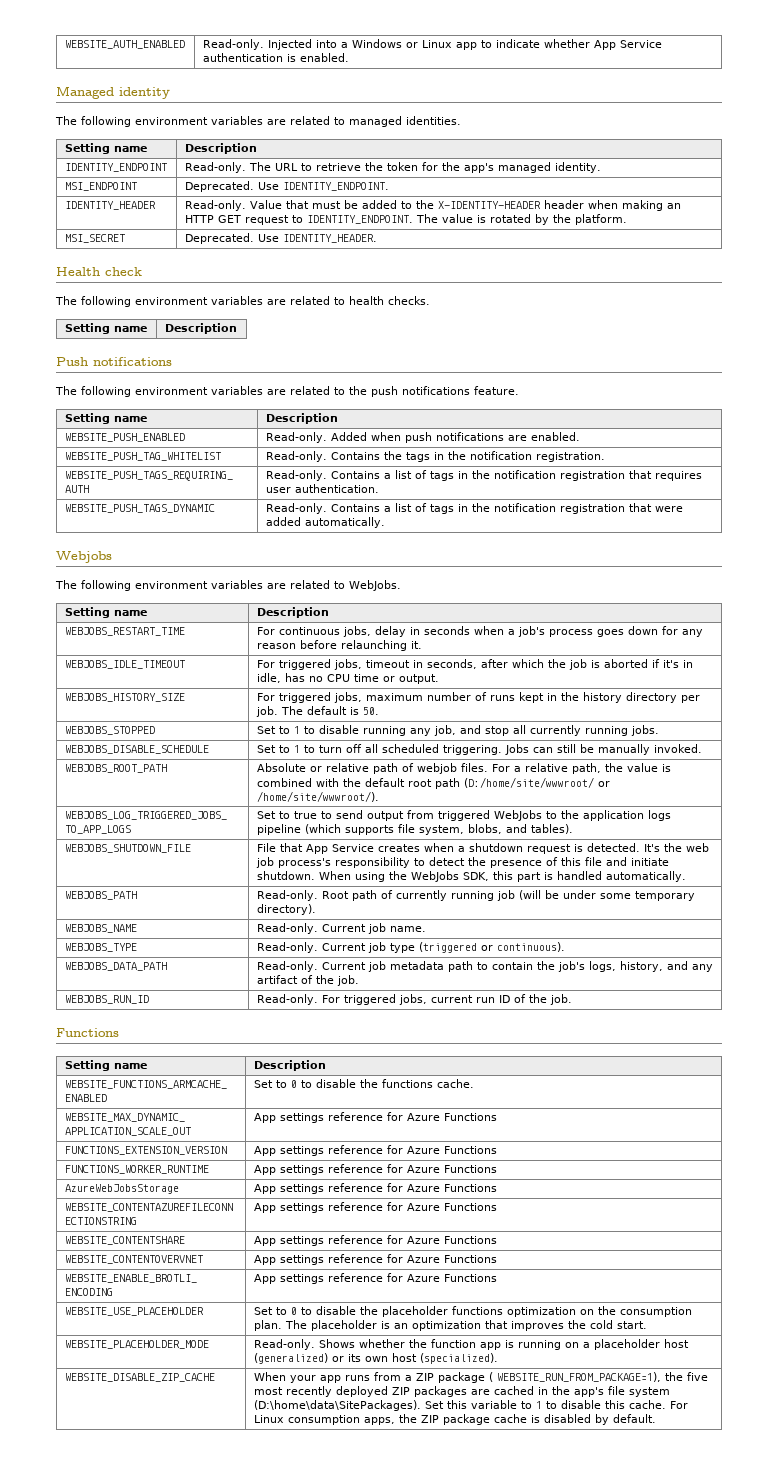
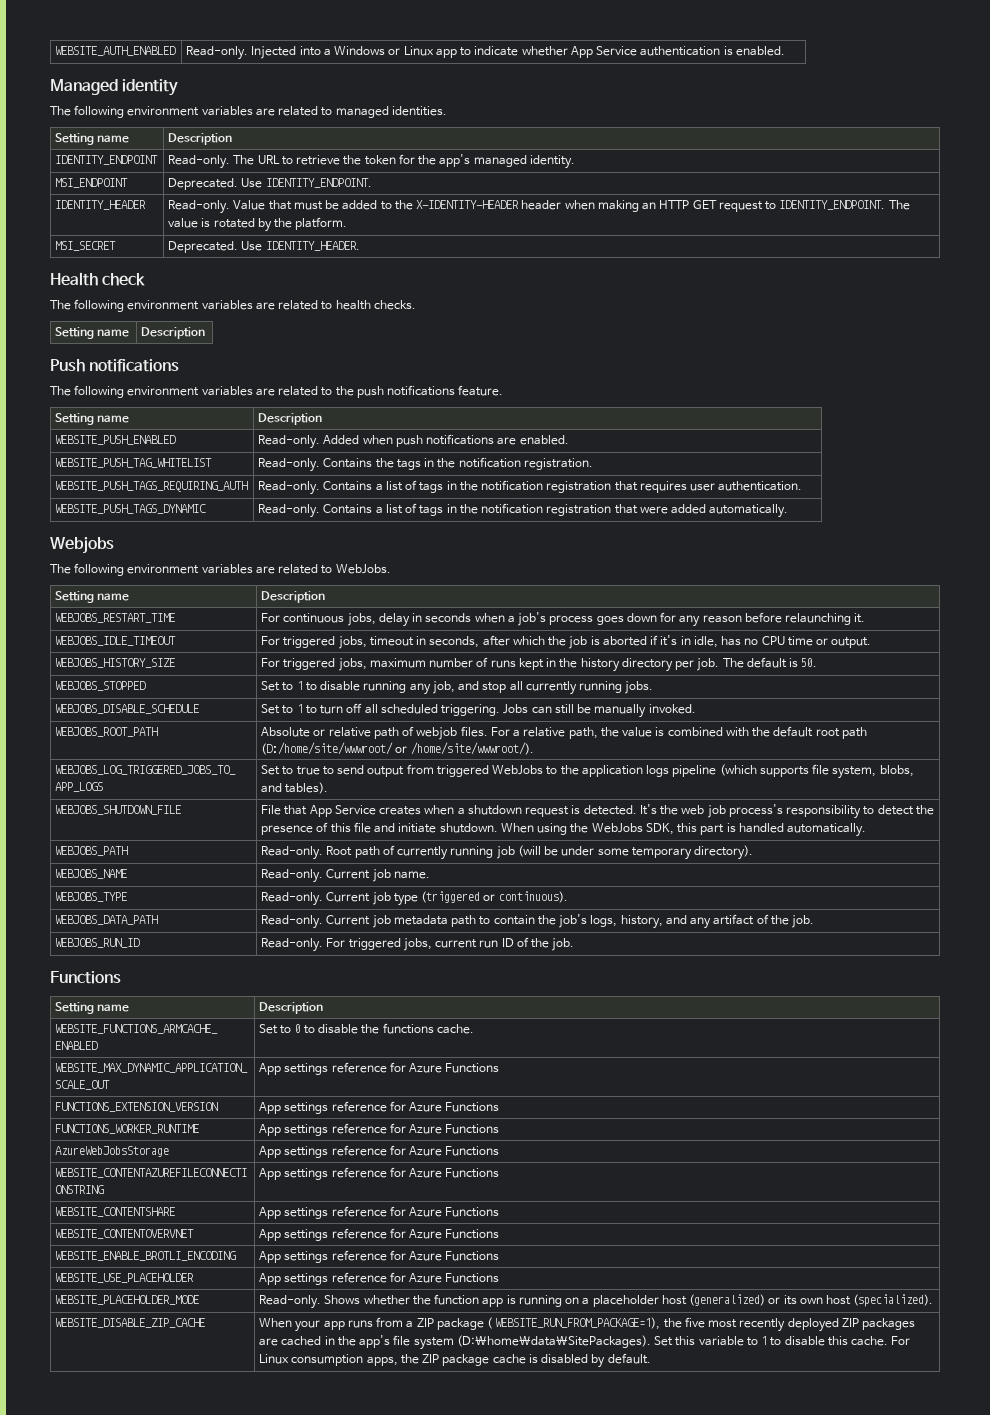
[253,1306,692,1317] [253,1320,647,1331] Set to 0 to disable the placeholder functions optimization on the consumption plan. The placeholder is an optimization that improves the cold start. -> [259,1272,500,1285] App settings reference for Azure Functions

